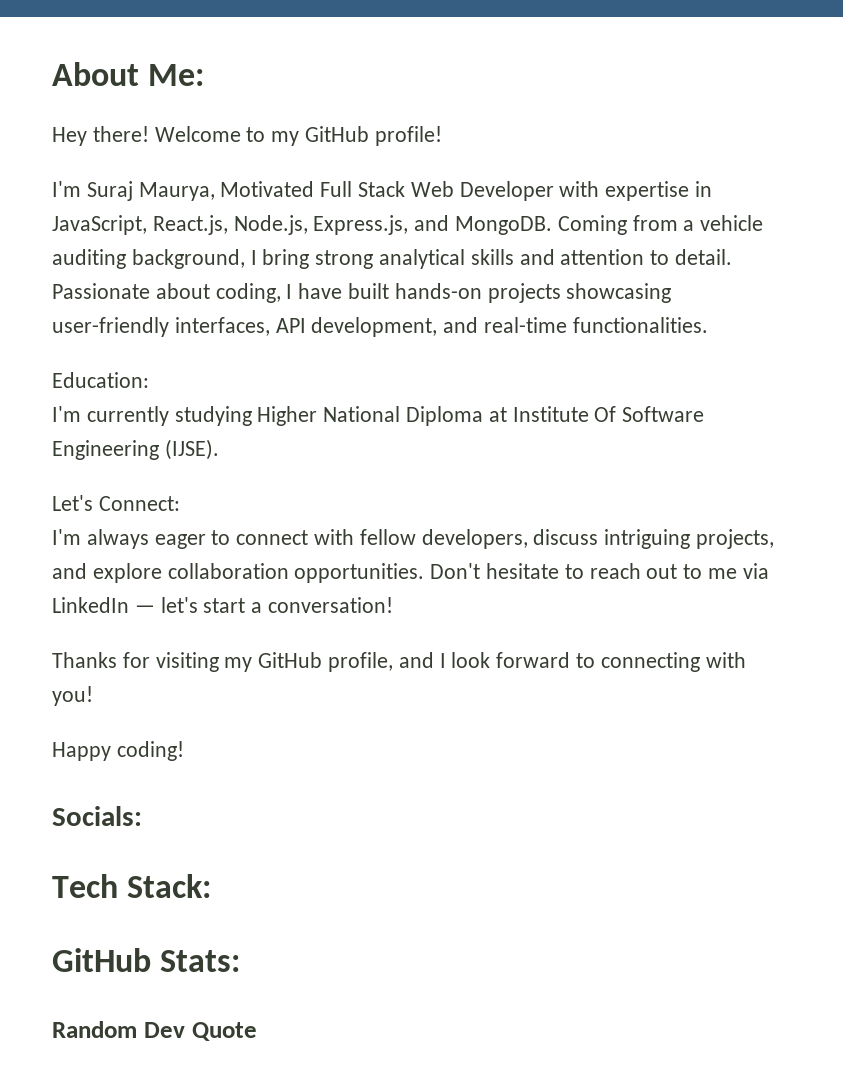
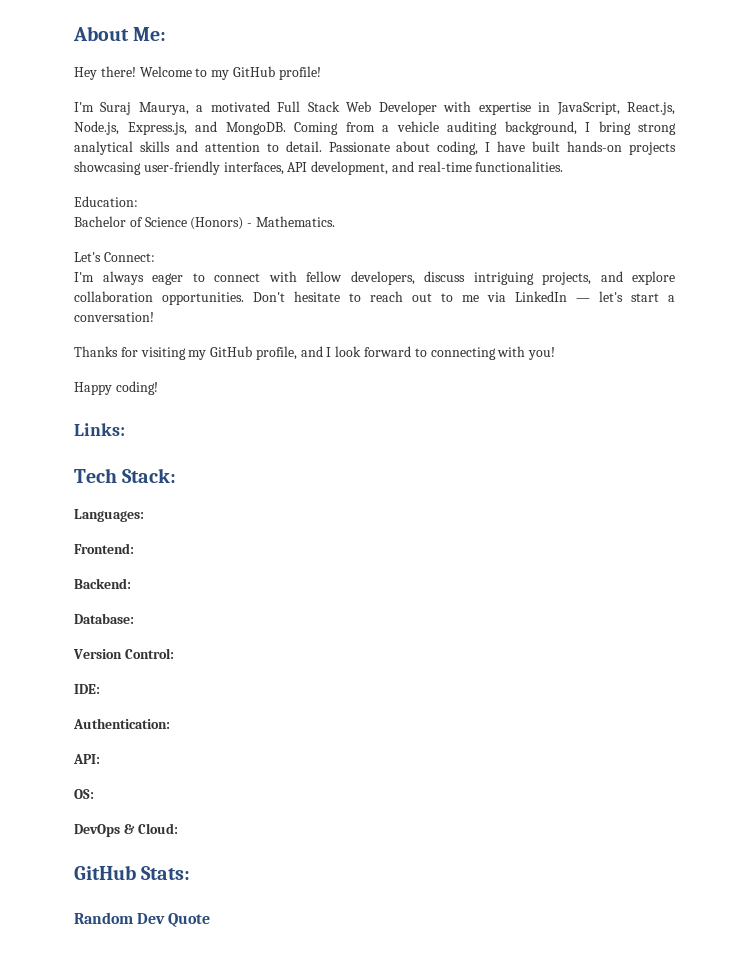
[220,181,315,197] Motivated -> [196,101,270,112] a motivated
[52,406,705,426] [52,439,219,460] I'm currently studying Higher National Diploma at Institute Of Software Engineering (IJSE). -> [74,216,335,230] Bachelor of Science (Honors) - Mathematics.
[52,806,142,826] Socials: -> [74,423,125,436] Links:
(212, 886) none -> [74,509,144,522] [74,543,134,554] [74,578,131,589] [74,613,134,624] [73,648,174,659] [74,684,100,694] [73,718,170,729] [73,754,100,764] [74,789,94,799] [74,823,178,837] // Languages: // Frontend: // Backend: // Database: // Version Control: // IDE: // Authentication: // API: // OS: // DevOps & Cloud:

